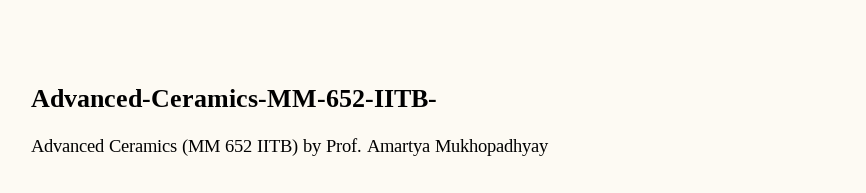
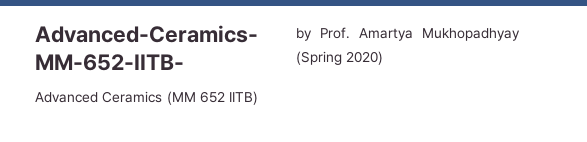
(549, 147) none -> [296,51,383,65] (Spring 2020)

